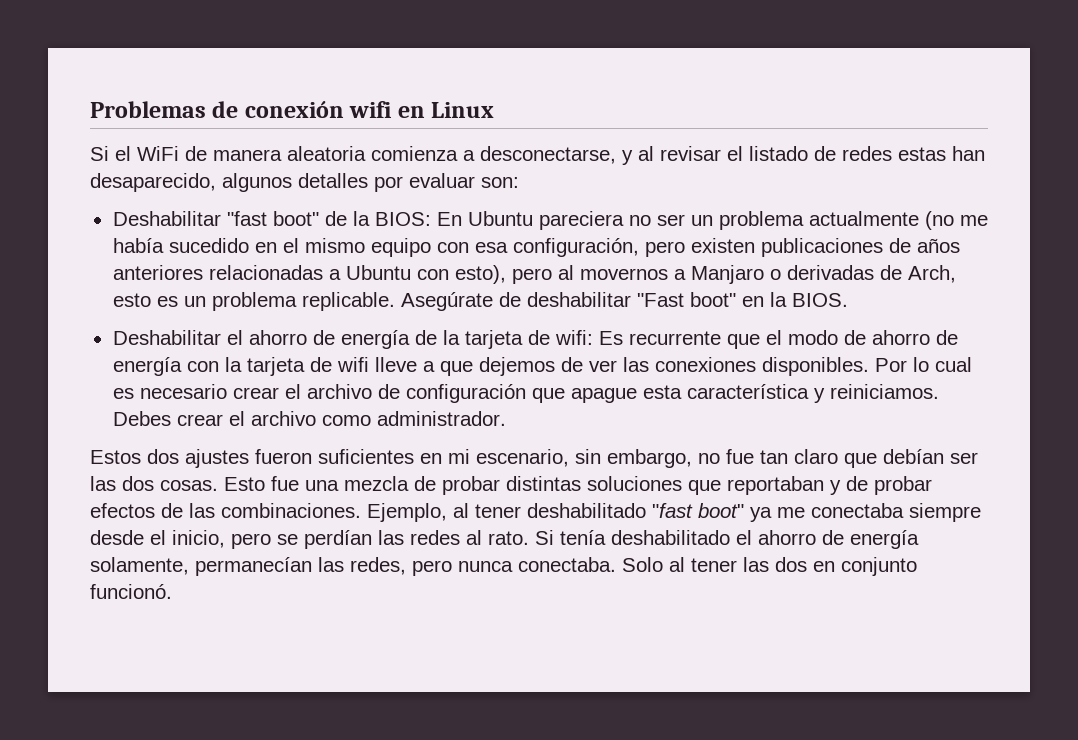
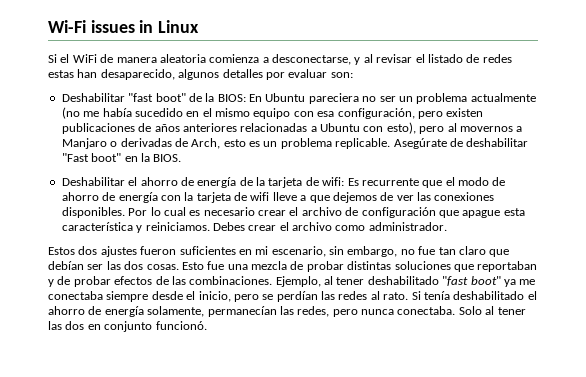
[90,101,425,118] Problemas de conexión wifi en -> [48,20,154,33] Wi-Fi issues in

